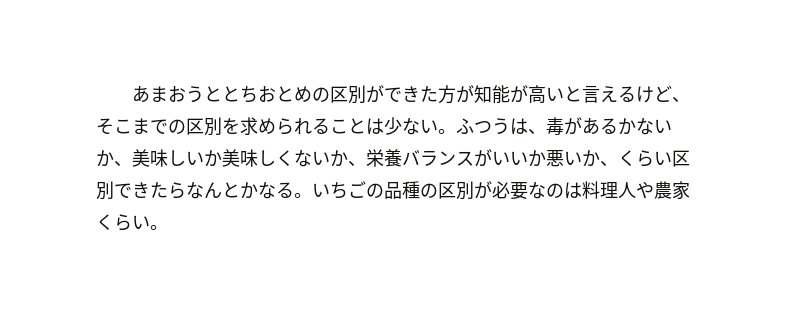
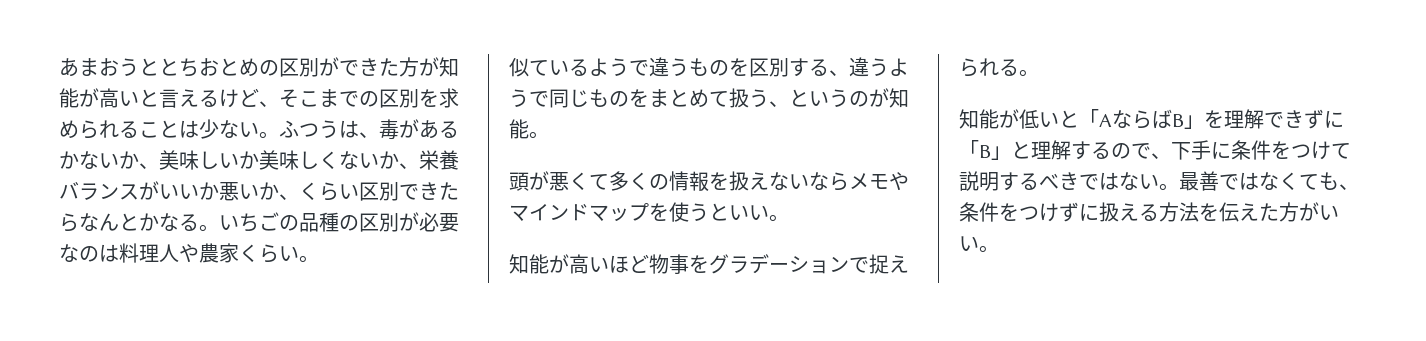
(168, 227) none -> [509,57,909,77] [509,88,909,108] [509,119,549,139] [509,171,909,192] [509,202,789,222] [509,254,909,274] [959,58,1039,77] [959,109,1344,129] [959,140,1351,160] [959,171,1359,191] [959,202,1339,222] [959,236,999,253] // 似ているようで違うものを区別する、違うようで同じものをまとめて扱う、というのが知能。 // 頭が悪くて多くの情報を扱えないならメモやマインドマップを使うといい。 // 知能が高いほど物事をグラデーションで捉えられる。 // 知能が低いと「AならばB」を理解できずに「B」と理解するので、下手に条件をつけて説明するべきではない。最善ではなくても、条件をつけずに扱える方法を伝えた方がいい。

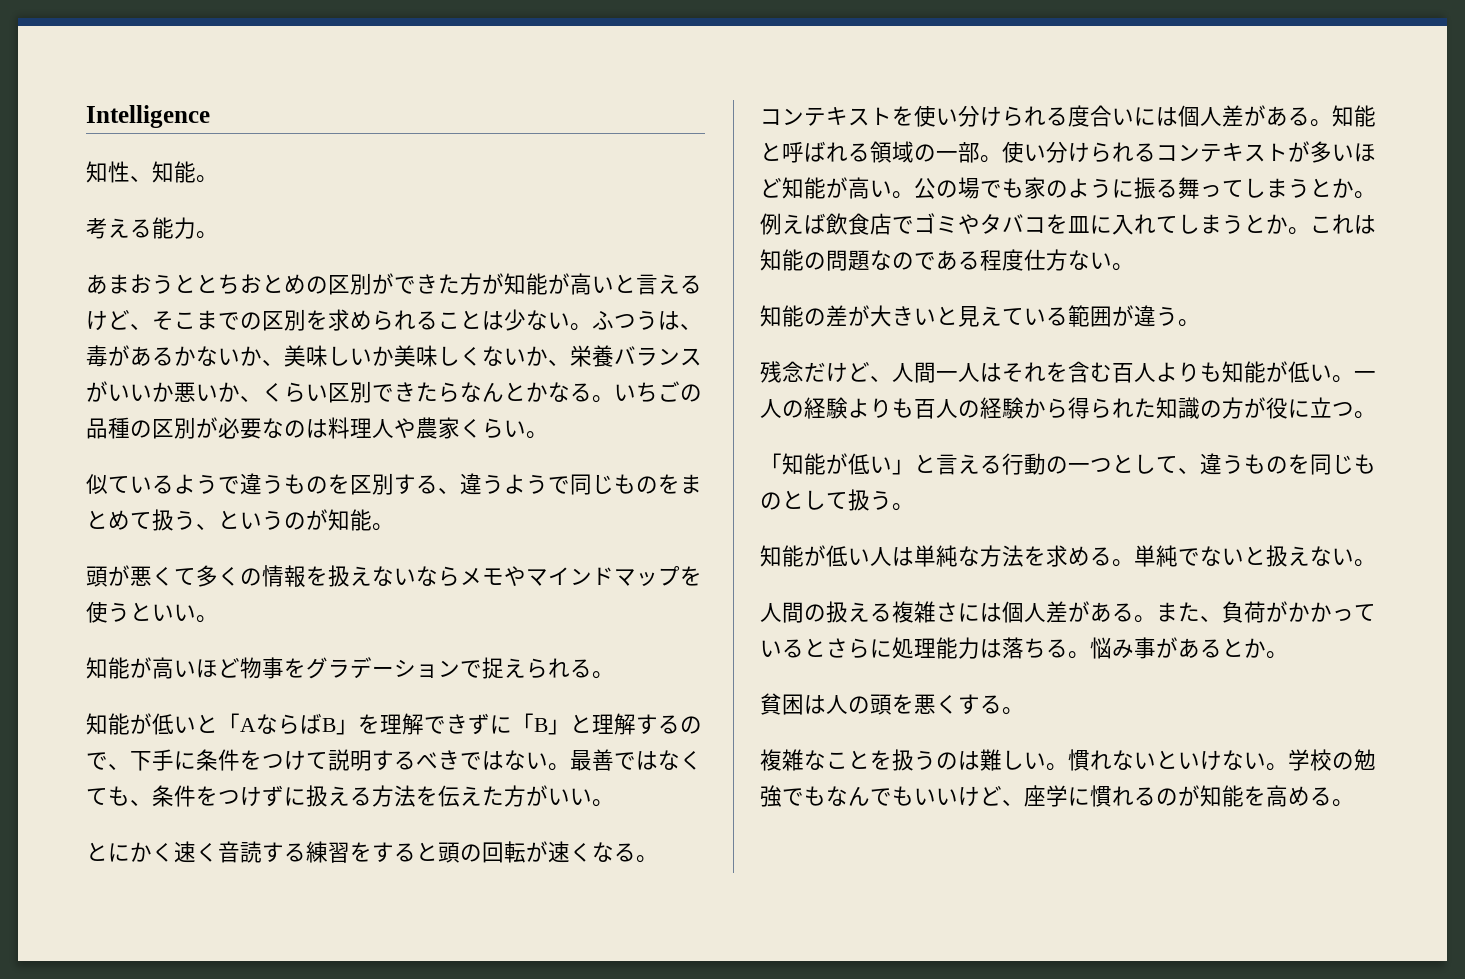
(59, 67) none -> [86,105,210,128] [86,161,218,183] [86,217,218,239] Intelligence // 知性、知能。 // 考える能力。 //
(999, 249) none -> [86,841,658,863] [760,105,1376,127] [760,141,1376,163] [760,177,1376,199] [760,213,1376,235] [760,249,1134,271] [760,305,1200,327] [760,361,1376,383] [760,397,1376,419] [760,453,1376,475] [760,489,914,511] [760,545,1376,567] [760,601,1376,623] [760,637,1288,659] [760,693,1024,715] [760,749,1376,771] [760,785,1354,807] // とにかく速く音読する練習をすると頭の回転が速くなる。 // コンテキストを使い分けられる度合いには個人差がある。知能と呼ばれる領域の一部。使い分けられるコンテキストが多いほど知能が高い。公の場でも家のように振る舞ってしまうとか。例えば飲食店でゴミやタバコを皿に入れてしまうとか。これは知能の問題なのである程度仕方ない。 // 知能の差が大きいと見えている範囲が違う。 // 残念だけど、人間一人はそれを含む百人よりも知能が低い。一人の経験よりも百人の経験から得られた知識の方が役に立つ。 // 「知能が低い」と言える行動の一つとして、違うものを同じものとして扱う。 // 知能が低い人は単純な方法を求める。単純でないと扱えない。 // 人間の扱える複雑さには個人差がある。また、負荷がかかっているとさらに処理能力は落ちる。悩み事があるとか。 // 貧困は人の頭を悪くする。 // 複雑なことを扱うのは難しい。慣れないといけない。学校の勉強でもなんでもいいけど、座学に慣れるのが知能を高める。

